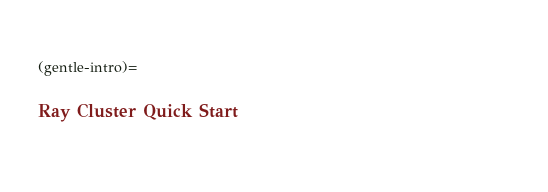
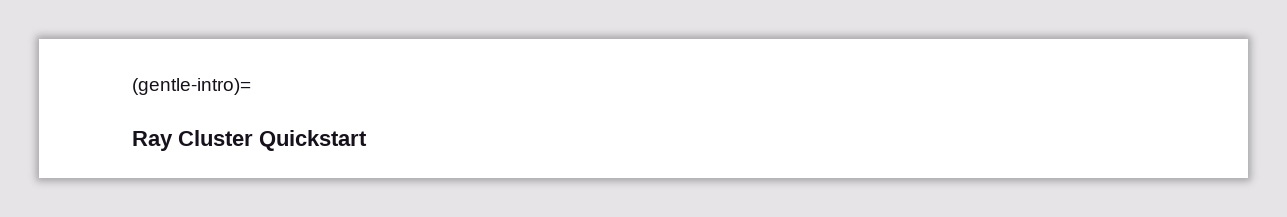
[143,103,238,120] Quick Start -> [259,130,367,151] Quickstart

